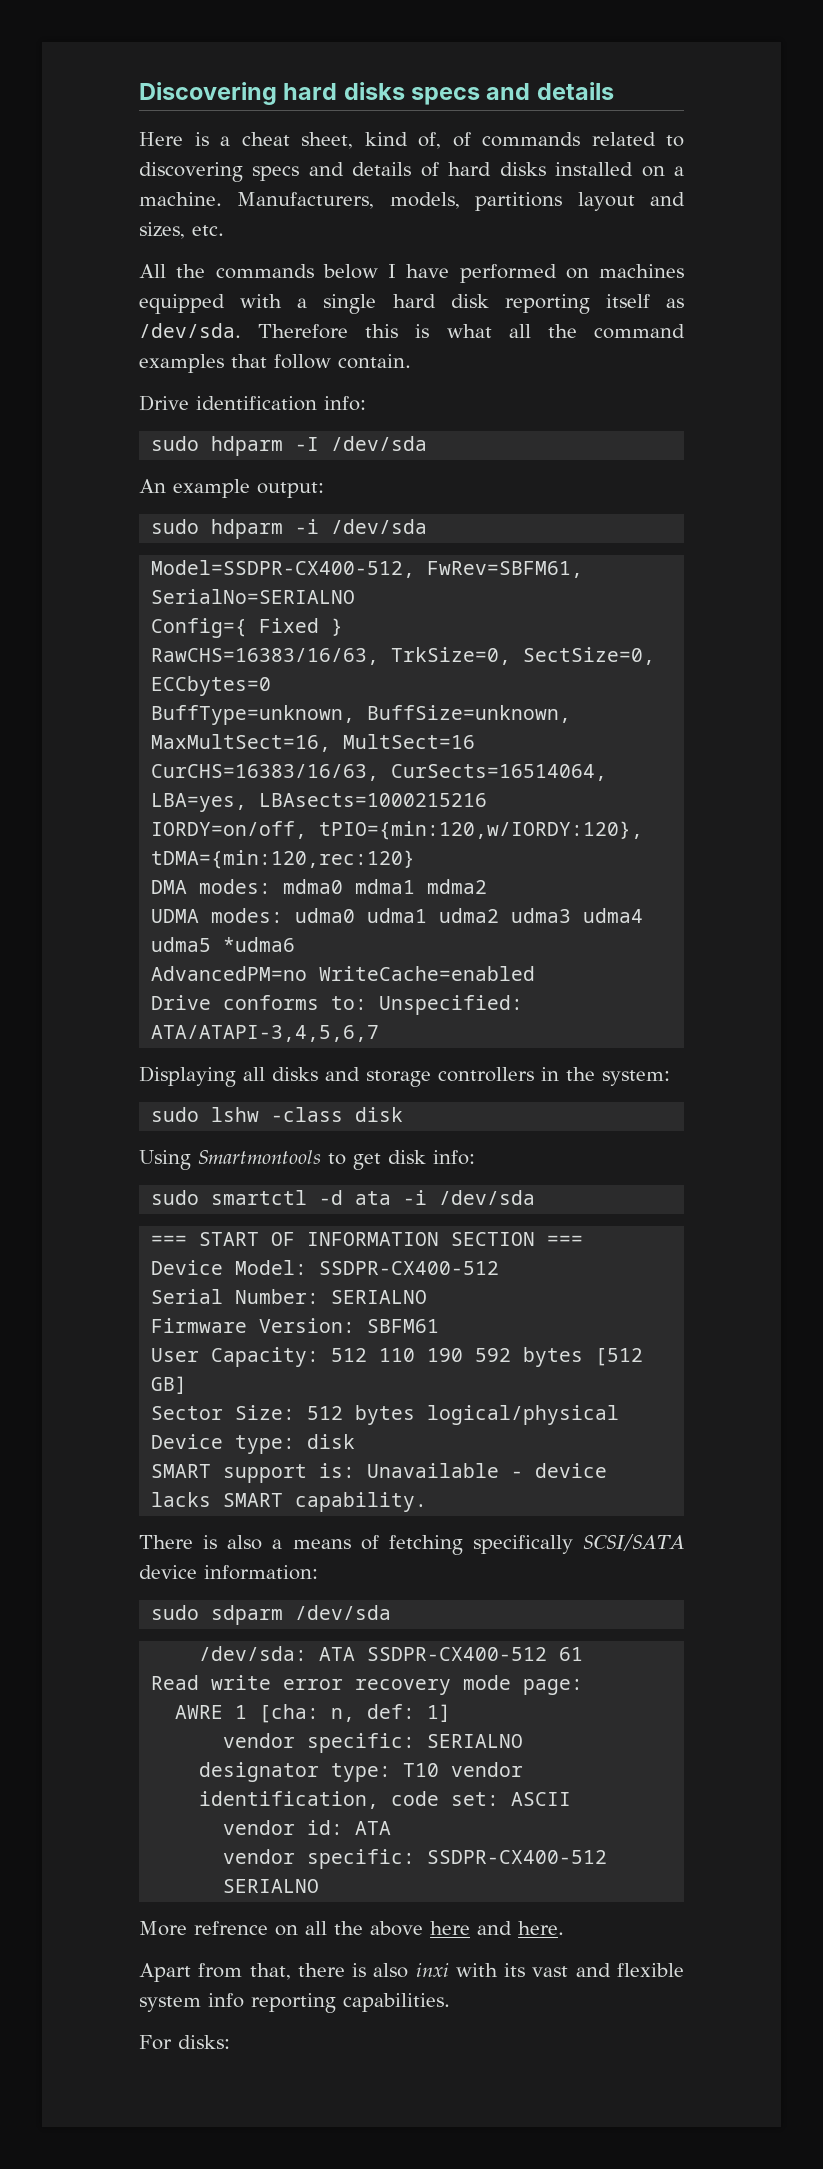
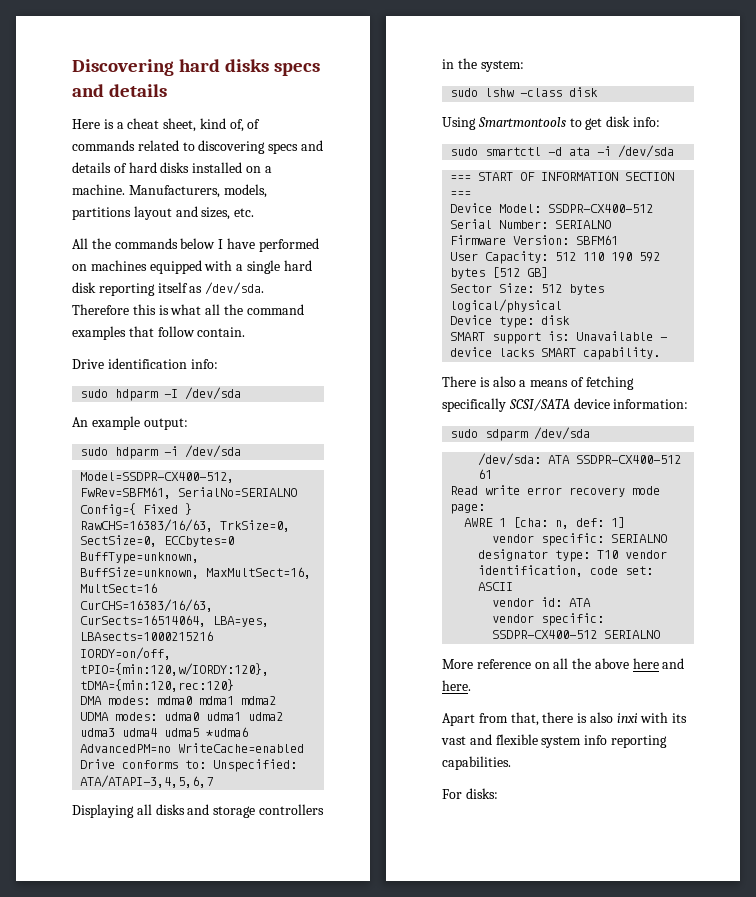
[194,1921,268,1935] refrence -> [476,659,531,669] reference

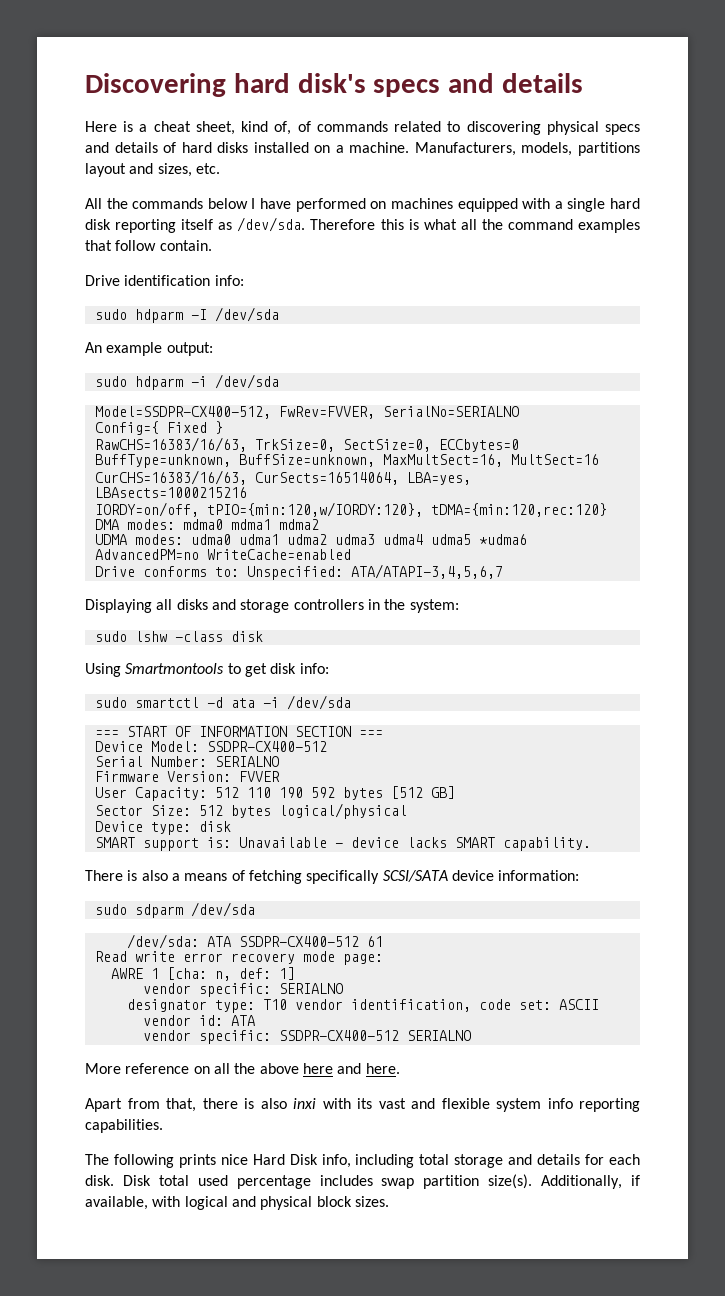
[225,59,270,72] disks -> [297,73,366,93] disk's
(266, 147) none -> [546,121,599,135] physical
[80,487,172,499] FwRev=SBFM61, -> [278,406,375,419] FwRev=FVVER,
[576,235,619,245] SBFM61 -> [238,771,280,782] FVVER
[442,788,498,799] For disks: -> [85,1154,640,1168] [85,1174,640,1189] [85,1196,389,1210] The following prints nice Hard Disk info, including total storage and details for each disk. Disk total used percentage includes swap partition size(s). Additionally, if available, with logical and physical block sizes.

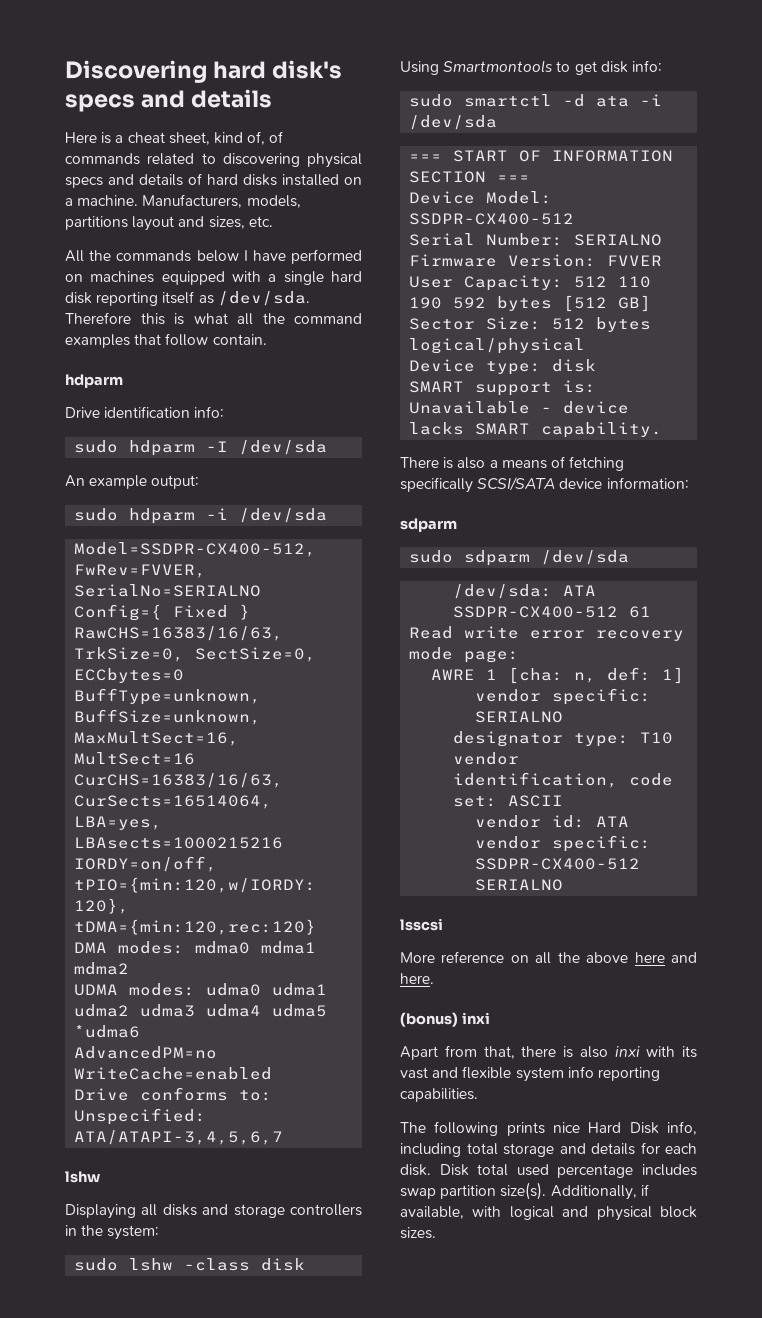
(212, 245) none -> [65,374,123,388] // hdparm
(503, 571) none -> [65,1171,100,1183] // lshw
(580, 875) none -> [400,518,457,532] // sdparm
(471, 1035) none -> [400,918,443,931] // lsscsi
(400, 1068) none -> [400,1012,490,1027] // (bonus) inxi

